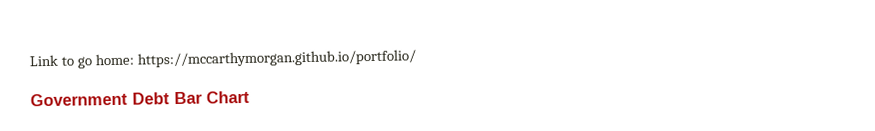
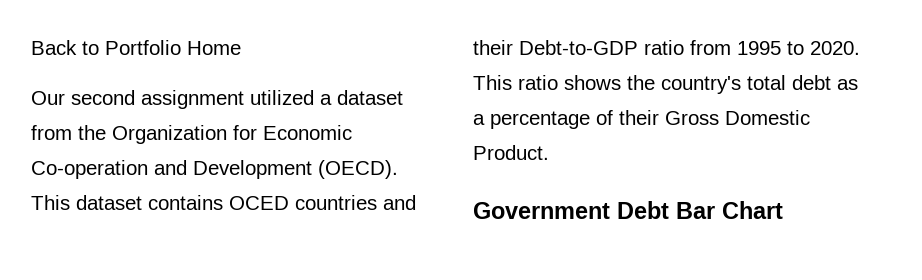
[29,49,416,69] Link to go home: https://mccarthymorgan.github.io/portfolio/ -> [31,40,241,55] [31,90,403,109] [31,125,352,144] [31,160,398,179] [31,195,416,210] [473,40,860,55] [473,75,858,94] [473,110,810,129] [473,145,549,160] Back to Portfolio Home // Our second assignment utilized a dataset from the Organization for Economic Co-operation and Development (OECD). This dataset contains OCED countries and their Debt-to-GDP ratio from 1995 to 2020. This ratio shows the country's total debt as a percentage of their Gross Domestic Product.

